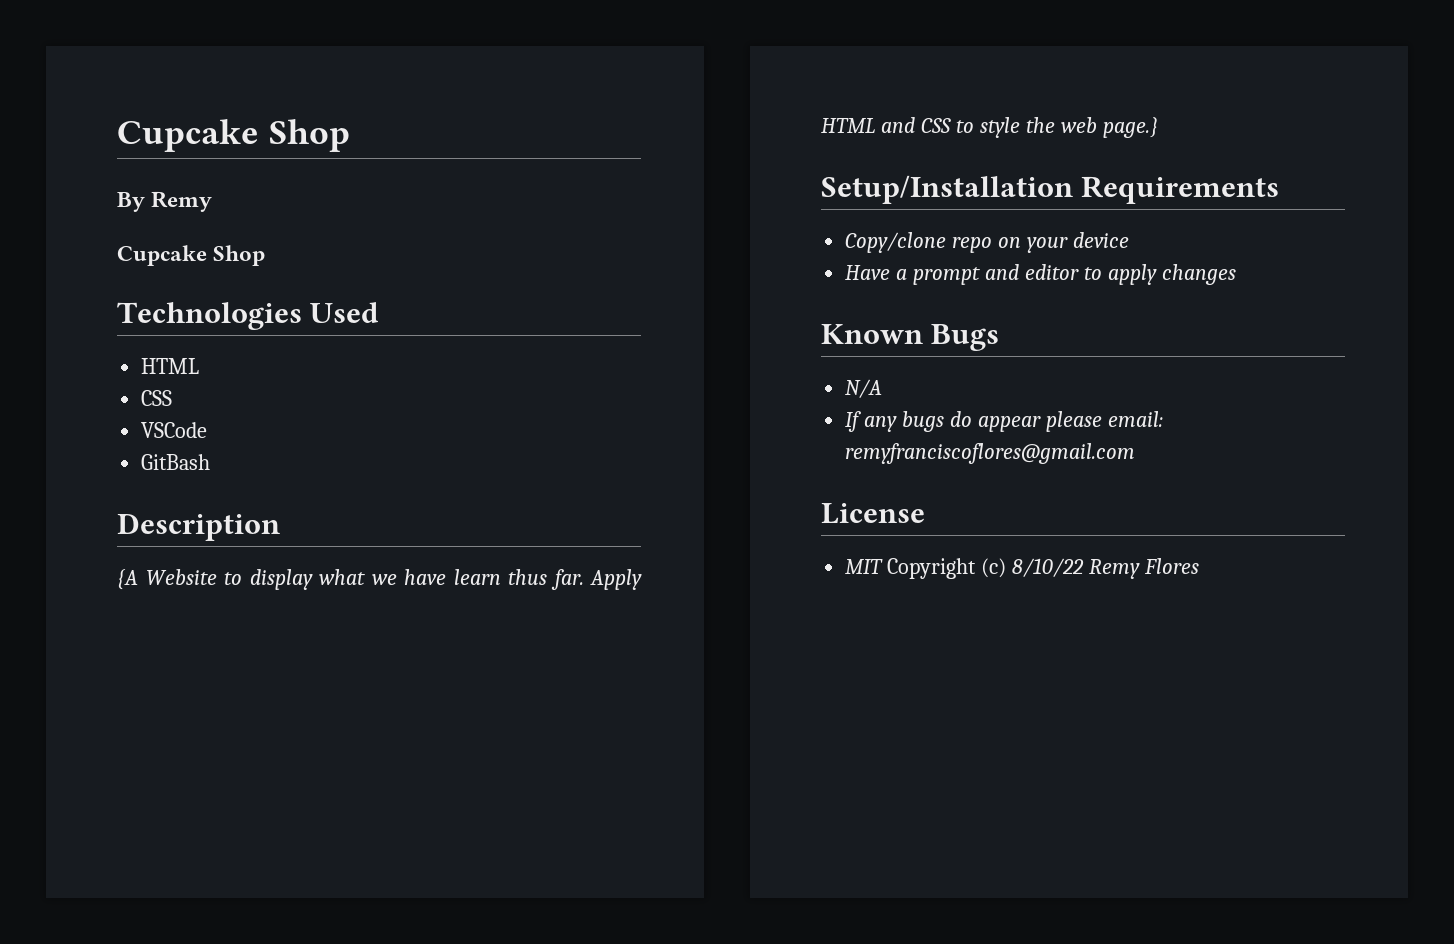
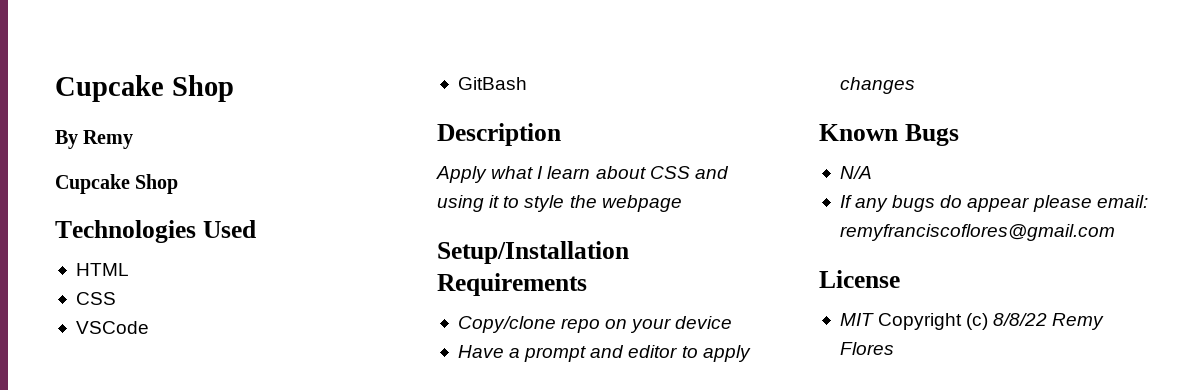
[117,569,642,590] [821,117,951,133] {A Website to display what we have learn thus far. Apply HTML and CSS -> [436,166,729,183] [437,195,500,212] Apply what I learn about CSS and using it
[1060,117,1158,138] web page.} -> [601,195,682,212] webpage
[1012,558,1085,577] 8/10/22 -> [993,313,1048,326] 8/8/22

